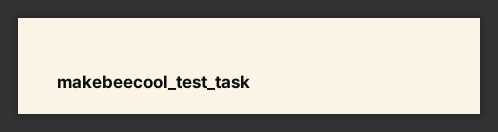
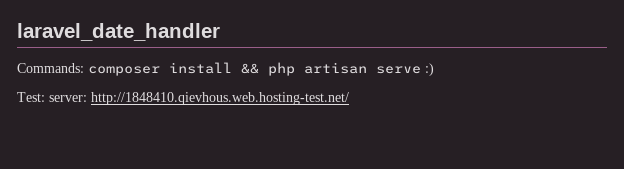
[57,75,250,90] makebeecool_test_task -> [17,23,220,41] [17,62,434,76] [17,92,349,105] laravel_date_handler // Commands: composer install && php artisan serve :) // Test: server: http://1848410.qievhous.web.hosting-test.net/

